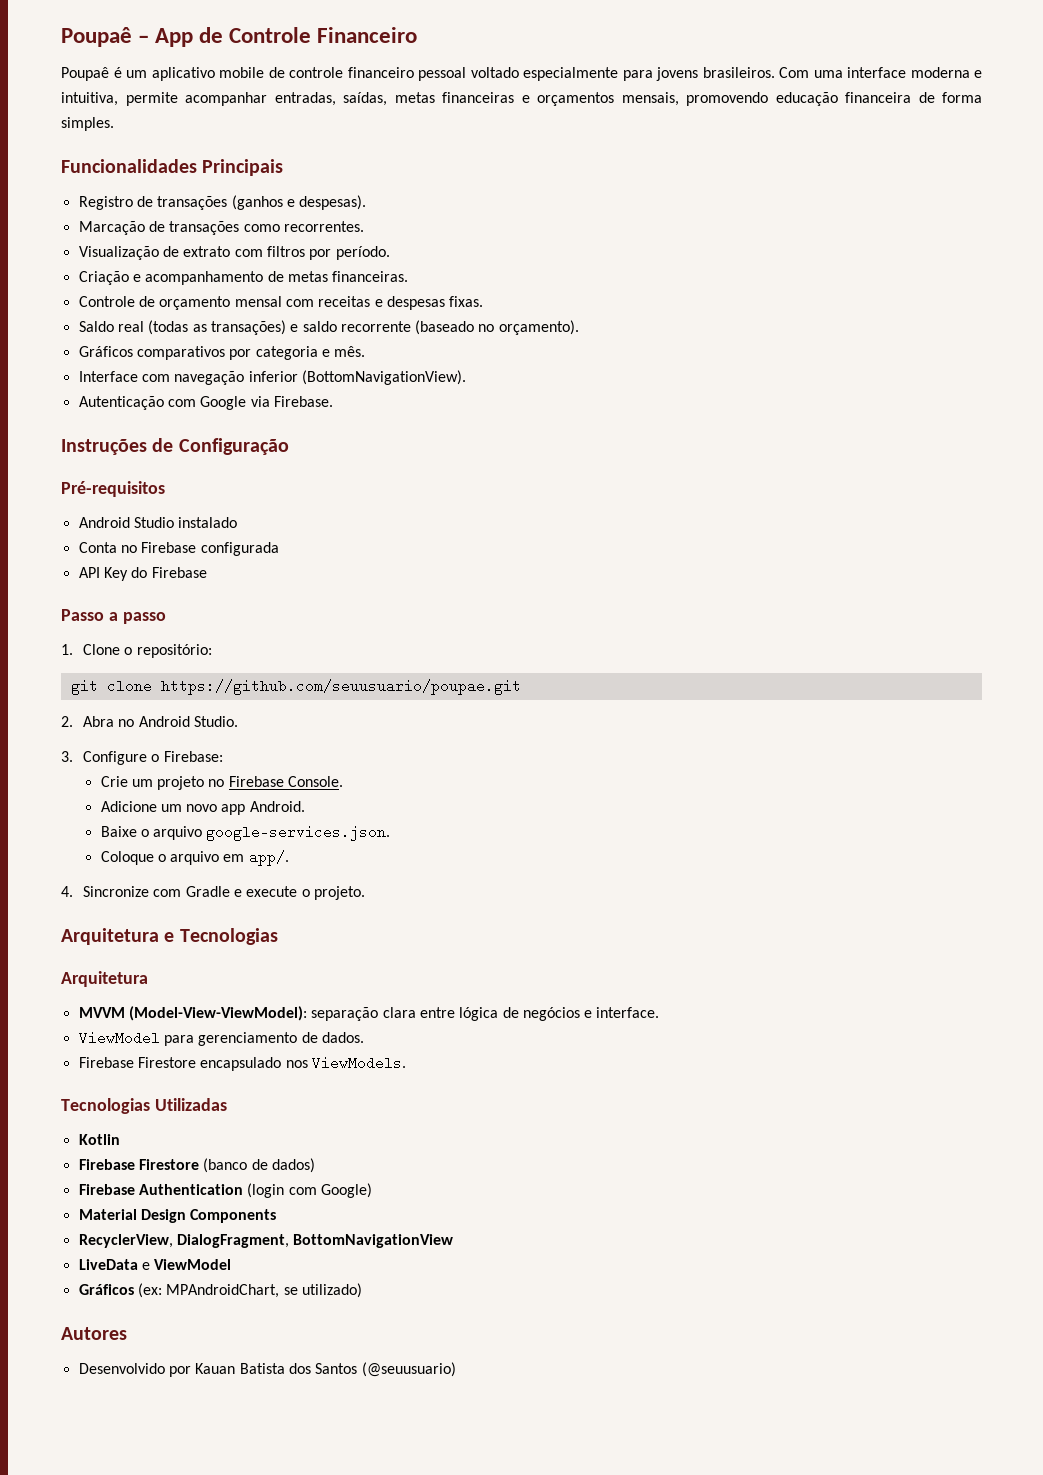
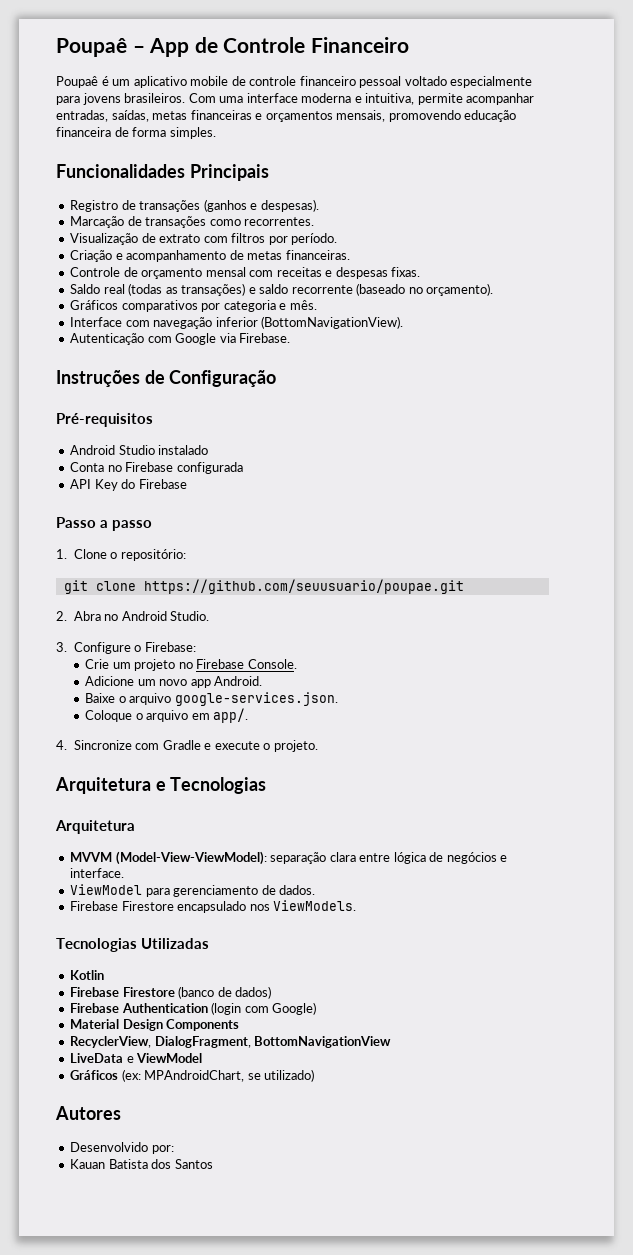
[168,1366,191,1377] por -> [151,1145,174,1154] por: //
[361,1362,456,1377] (@seuusuario) -> (213, 1164) none

